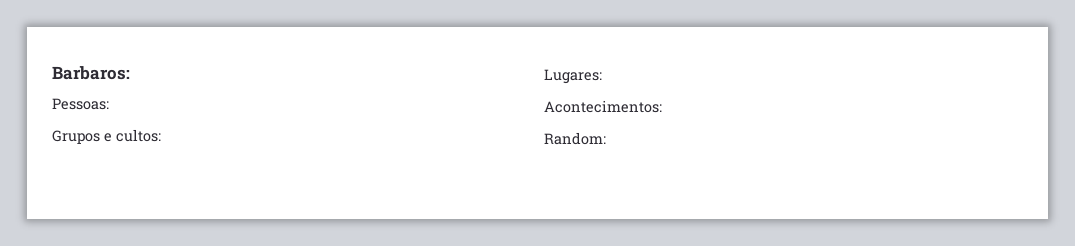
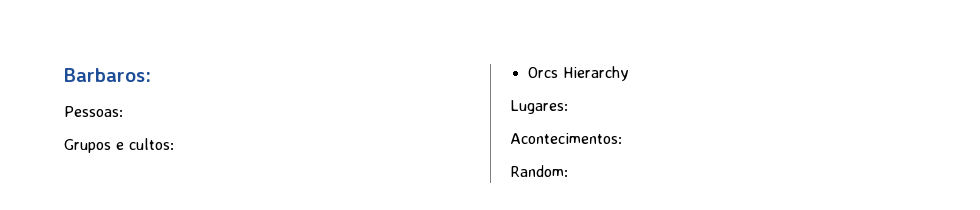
(161, 135) none -> [527,66,629,81] // Orcs Hierarchy

